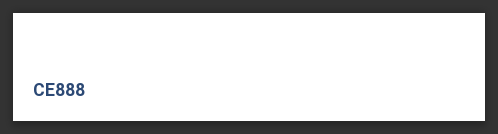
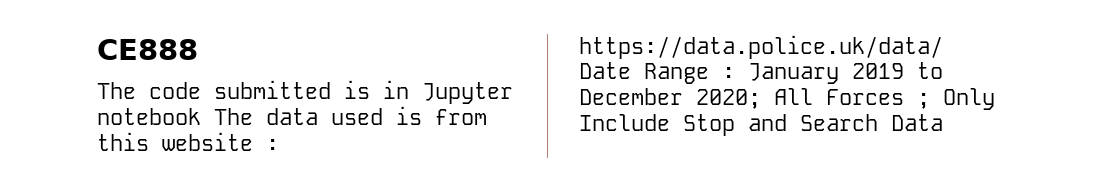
(85, 89) none -> [97,80,513,104] [97,106,487,125] [97,132,279,151] [579,35,943,59] [579,62,943,84] [579,88,995,110] [579,114,943,136] // The code submitted is in Jupyter notebook The data used is from this website : https://data.police.uk/data/ Date Range : January 2019 to December 2020; All Forces ; Only Include Stop and Search Data

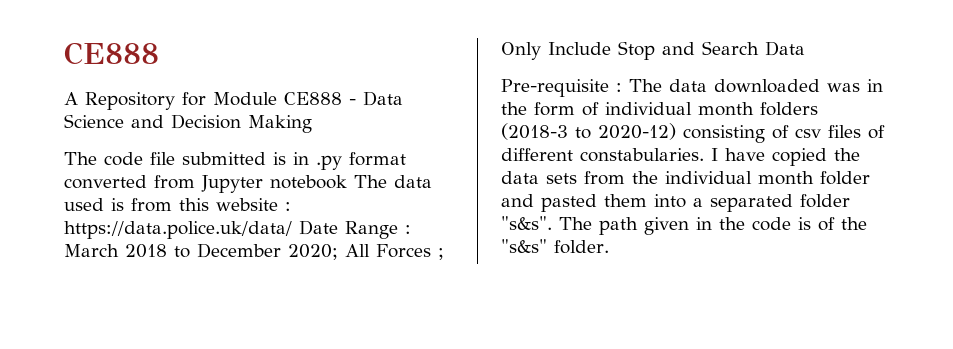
[97,39,198,60] CE888 -> [64,42,159,65] [64,91,403,110] [64,114,312,133] CE888 // A Repository for Module CE888 - Data Science and Decision Making
(201, 90) none -> [150,152,175,165] file
(409, 89) none -> [316,152,406,170] [64,175,195,189] .py format converted from
[748,63,904,84] January 2019 -> [64,244,167,258] March 2018
(943, 122) none -> [501,79,883,97] [501,102,818,116] [501,123,885,143] [501,148,860,166] [501,171,870,185] [501,194,850,212] [501,216,867,235] [501,239,609,254] // Pre-requisite : The data downloaded was in the form of individual month folders (2018-3 to 2020-12) consisting of csv files of different constabularies. I have copied the data sets from the individual month folder and pasted them into a separated folder "s&s". The path given in the code is of the "s&s" folder.

